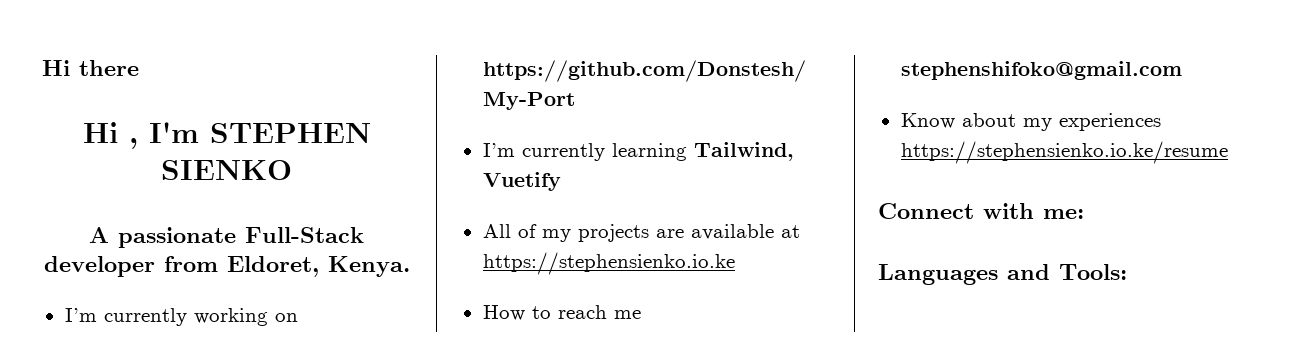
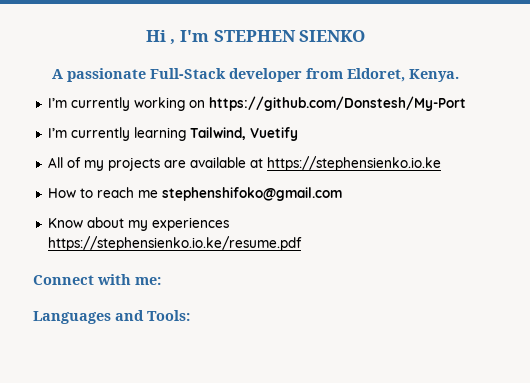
[42,60,139,76] [82,122,118,143] Hi there // Hi -> [145,30,166,42] Hi
[900,141,1228,164] https://stephensienko.io.ke/resume -> [47,236,302,251] https://stephensienko.io.ke/resume.pdf

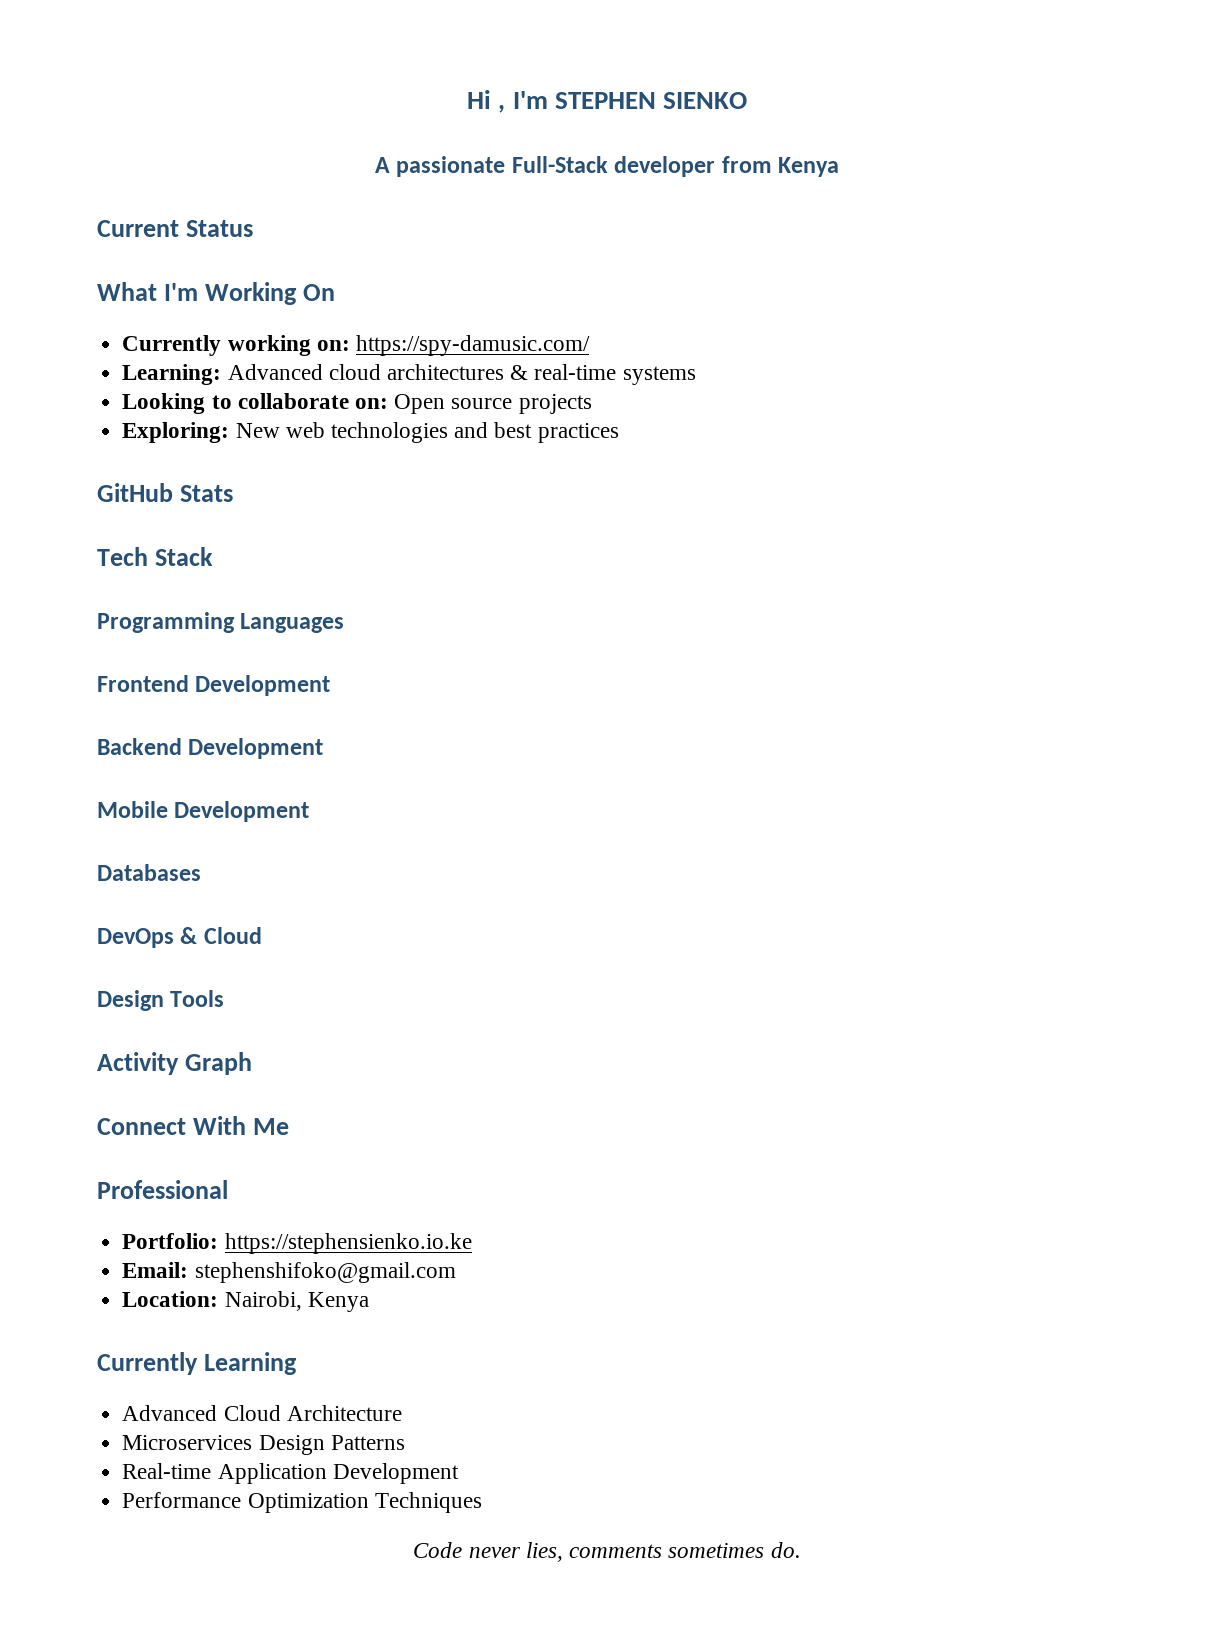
[347,68,459,82] [47,96,466,111] [47,127,298,141] [47,156,441,171] [47,187,342,201] [47,217,229,231] [47,236,302,251] [33,274,161,285] [33,310,190,324] Eldoret, Kenya. // I’m currently working on https://github.com/Donstesh/My-Port // I’m currently learning Tailwind, Vuetify // All of my projects are available at https://stephensienko.io.ke // How to reach me stephenshifoko@gmail.com // Know about my experiences https://stephensienko.io.ke/resume.pdf // Connect with me: // Languages and Tools: -> [778,157,840,177] [97,220,253,237] [97,282,335,305] [122,335,590,356] [122,364,696,385] [122,393,592,414] [122,422,619,443] [97,483,233,502] [97,547,213,566] [97,612,345,633] [97,675,331,696] [97,738,324,759] [97,801,310,822] [97,864,201,881] [97,927,262,948] [97,990,225,1011] [97,1052,252,1075] [97,1116,289,1135] [97,1180,228,1199] [122,1233,472,1254] [122,1262,456,1283] [122,1291,369,1312] [97,1352,297,1375] [122,1405,402,1421] [122,1435,405,1455] [122,1463,459,1484] [122,1492,482,1513] [413,1542,801,1562] Kenya // Current Status // What I'm Working On // Currently working on: https://spy-damusic.com/ // Learning: Advanced cloud architectures & real-time systems // Looking to collaborate on: Open source projects // Exploring: New web technologies and best practices // GitHub Stats // Tech Stack // Programming Languages // Frontend Development // Backend Development // Mobile Development // Databases // DevOps & Cloud // Design Tools // Activity Graph // Connect With Me // Professional // Portfolio: https://stephensienko.io.ke // Email: stephenshifoko@gmail.com // Location: Nairobi, Kenya // Currently Learning // Advanced Cloud Architecture // Microservices Design Patterns // Real-time Application Development // Performance Optimization Techniques // Code never lies, comments sometimes do.

